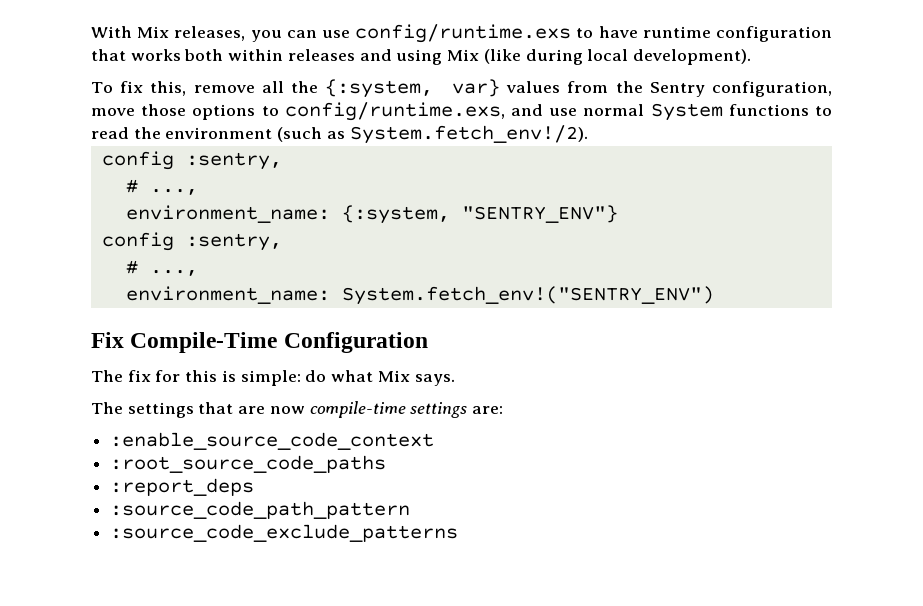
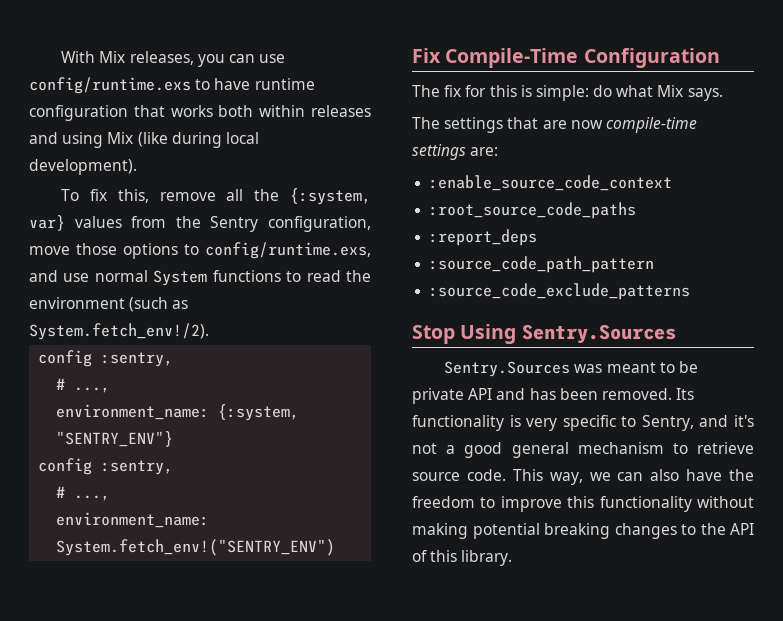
(459, 533) none -> [412,324,676,344] [444,361,699,377] [412,388,695,404] [412,415,754,431] [412,442,754,458] [412,469,754,485] [412,496,754,512] [412,523,754,539] [412,550,513,566] // Stop Using Sentry.Sources // Sentry.Sources was meant to be private API and has been removed. Its functionality is very specific to Sentry, and it's not a good general mechanism to retrieve source code. This way, we can also have the freedom to improve this functionality without making potential breaking changes to the API of this library.

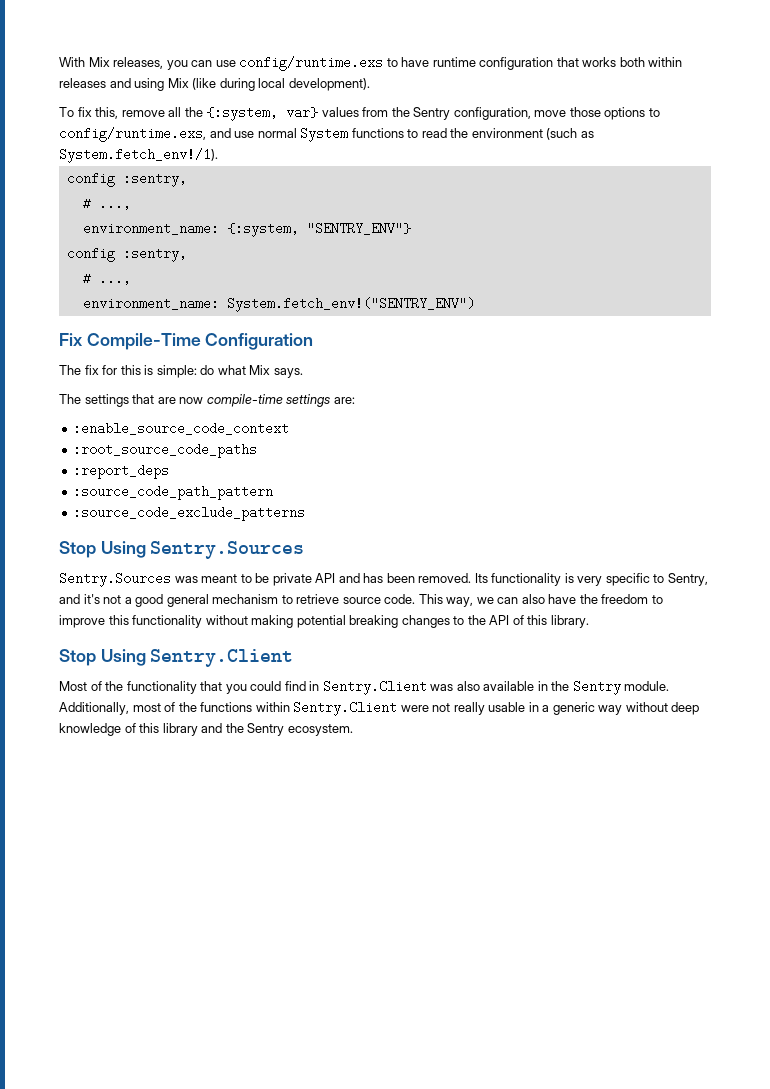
[29,323,209,340] System.fetch_env!/2). -> [59,148,218,163] System.fetch_env!/1).
(513, 558) none -> [59,649,294,667] [59,680,670,695] [59,701,700,716] [59,723,353,736] // Stop Using Sentry.Client // Most of the functionality that you could find in Sentry.Client was also available in the Sentry module. Additionally, most of the functions within Sentry.Client were not really usable in a generic way without deep knowledge of this library and the Sentry ecosystem.

